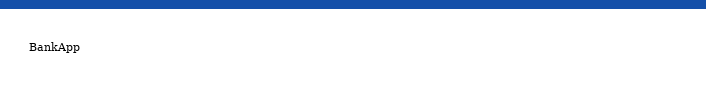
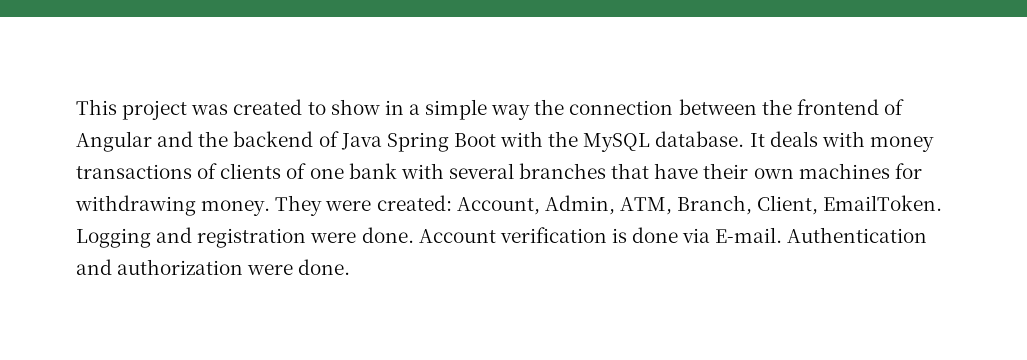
[29,42,80,53] BankApp -> [76,99,904,120] [76,131,934,152] [76,163,922,179] [75,195,943,216] [76,227,928,248] [76,259,351,275] This project was created to show in a simple way the connection between the frontend of Angular and the backend of Java Spring Boot with the MySQL database. It deals with money transactions of clients of one bank with several branches that have their own machines for withdrawing money. They were created: Account, Admin, ATM, Branch, Client, EmailToken. Logging and registration were done. Account verification is done via E-mail. Authentication and authorization were done.

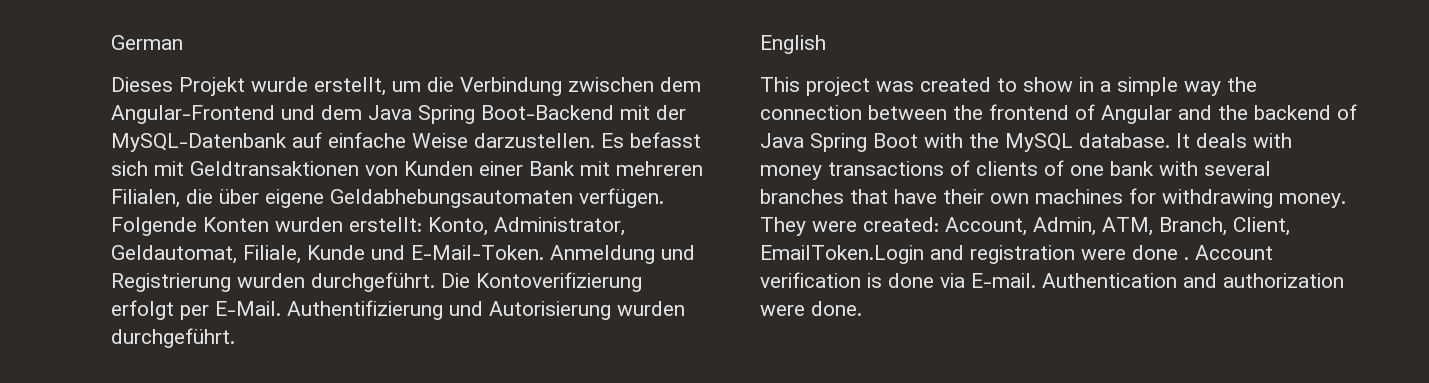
(76, 107) none -> [111,35,183,50] [111,77,701,96] [111,105,686,124] [111,132,701,152] [111,161,703,176] [111,188,664,208] [111,217,625,236] [111,245,695,264] [111,272,642,292] [111,300,685,320] [111,328,235,348] [760,35,826,54] German // Dieses Projekt wurde erstellt, um die Verbindung zwischen dem Angular-Frontend und dem Java Spring Boot-Backend mit der MySQL-Datenbank auf einfache Weise darzustellen. Es befasst sich mit Geldtransaktionen von Kunden einer Bank mit mehreren Filialen, die über eigene Geldabhebungsautomaten verfügen. Folgende Konten wurden erstellt: Konto, Administrator, Geldautomat, Filiale, Kunde und E-Mail-Token. Anmeldung und Registrierung wurden durchgeführt. Die Kontoverifizierung erfolgt per E-Mail. Authentifizierung und Autorisierung wurden durchgeführt. // English //
[823,195,943,211] [76,228,151,248] EmailToken. Logging -> [760,245,924,264] EmailToken.Login
[361,227,414,243] done. -> [1132,245,1189,260] done .

